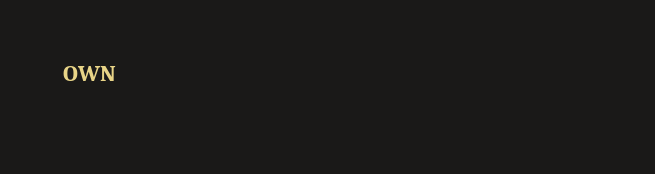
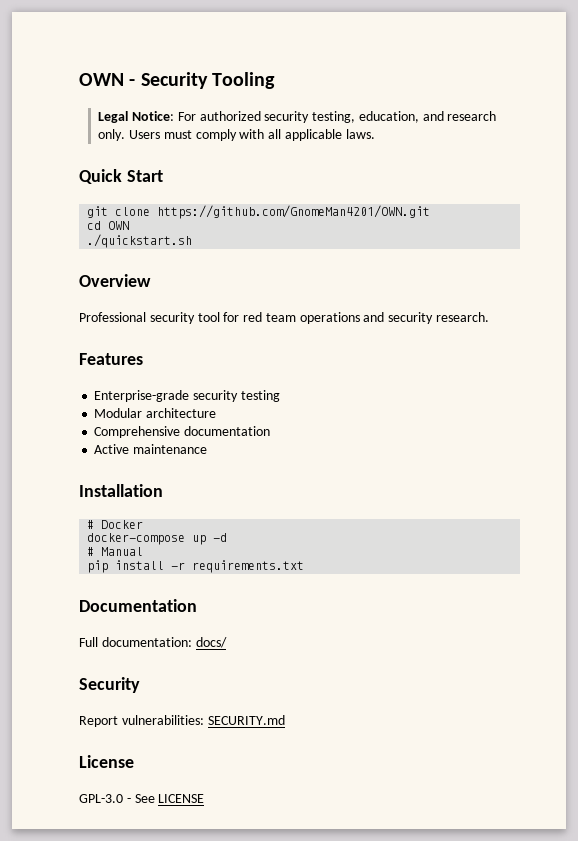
[63,66,116,81] OWN -> [79,72,275,89] [98,111,497,123] [98,129,375,141] [79,169,163,184] [87,205,431,219] [87,221,130,230] [87,234,193,248] [79,274,151,287] [79,312,490,324] [79,353,143,365] [94,390,280,402] [94,408,217,418] [94,426,271,438] [94,444,208,454] [79,484,163,497] [87,520,144,529] [87,533,228,545] [87,547,144,556] [87,560,305,573] [79,599,197,612] [79,637,227,648] [79,677,140,693] [79,715,285,727] [79,755,134,768] [79,794,205,803] OWN - Security Tooling // Legal Notice: For authorized security testing, education, and research only. Users must comply with all applicable laws. // Quick Start // git clone https://github.com/GnomeMan4201/OWN.git // cd OWN // ./quickstart.sh // Overview // Professional security tool for red team operations and security research. // Features // Enterprise-grade security testing // Modular architecture // Comprehensive documentation // Active maintenance // Installation // # Docker // docker-compose up -d // # Manual // pip install -r requirements.txt // Documentation // Full documentation: docs/ // Security // Report vulnerabilities: SECURITY.md // License // GPL-3.0 - See LICENSE

